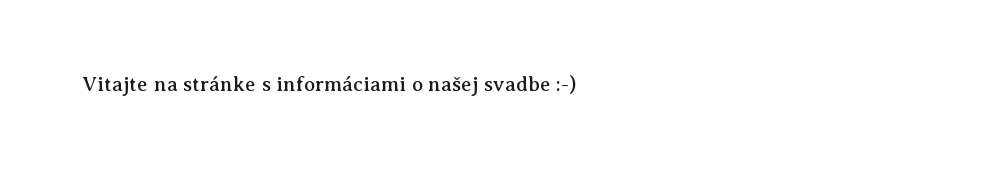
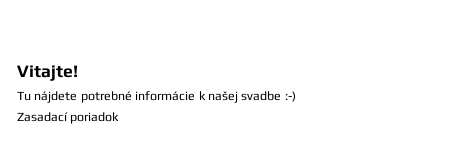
[82,76,423,96] Vitajte na stránke s informáciami o -> [17,65,78,81] [17,91,206,103] Vitajte! // Tu nájdete potrebné informácie k
(577, 84) none -> [17,112,120,124] // Zasadací poriadok

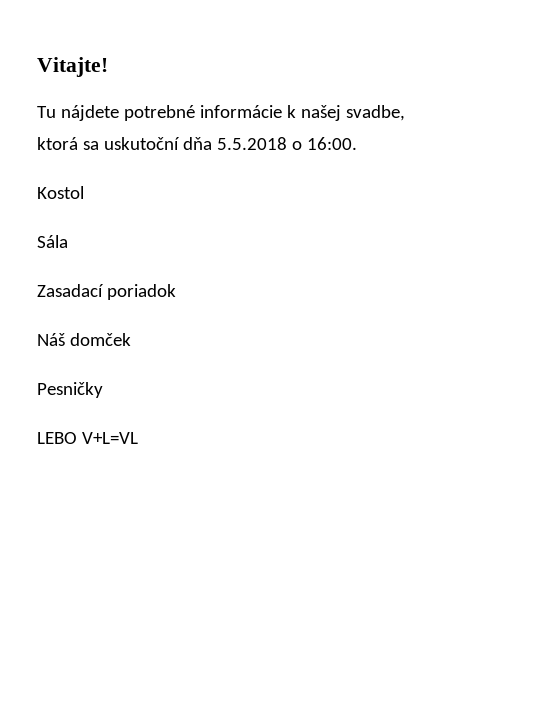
[241,91,296,102] [17,112,120,124] svadbe :-) // Zasadací poriadok -> [345,105,405,121] [37,137,357,150] [37,186,84,199] [37,235,68,248] [37,284,176,300] [37,333,131,346] [37,382,103,398] [37,432,138,444] svadbe, // ktorá sa uskutoční dňa 5.5.2018 o 16:00. // Kostol // Sála // Zasadací poriadok // Náš domček // Pesničky // LEBO V+L=VL

